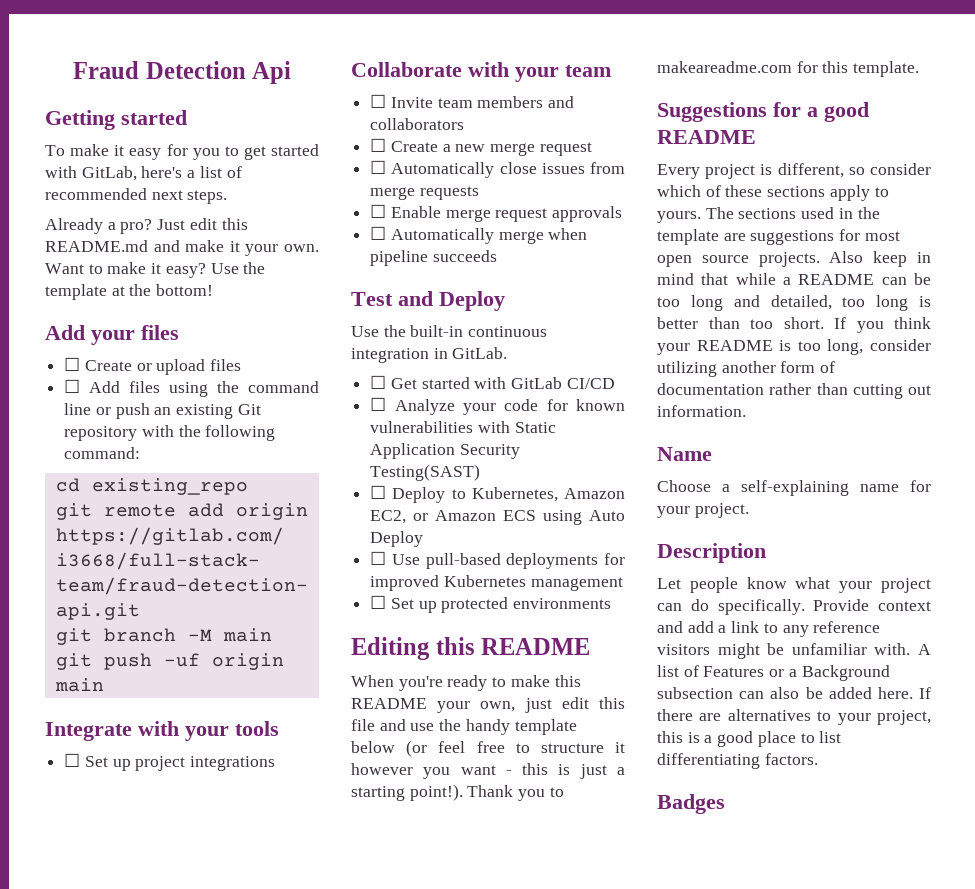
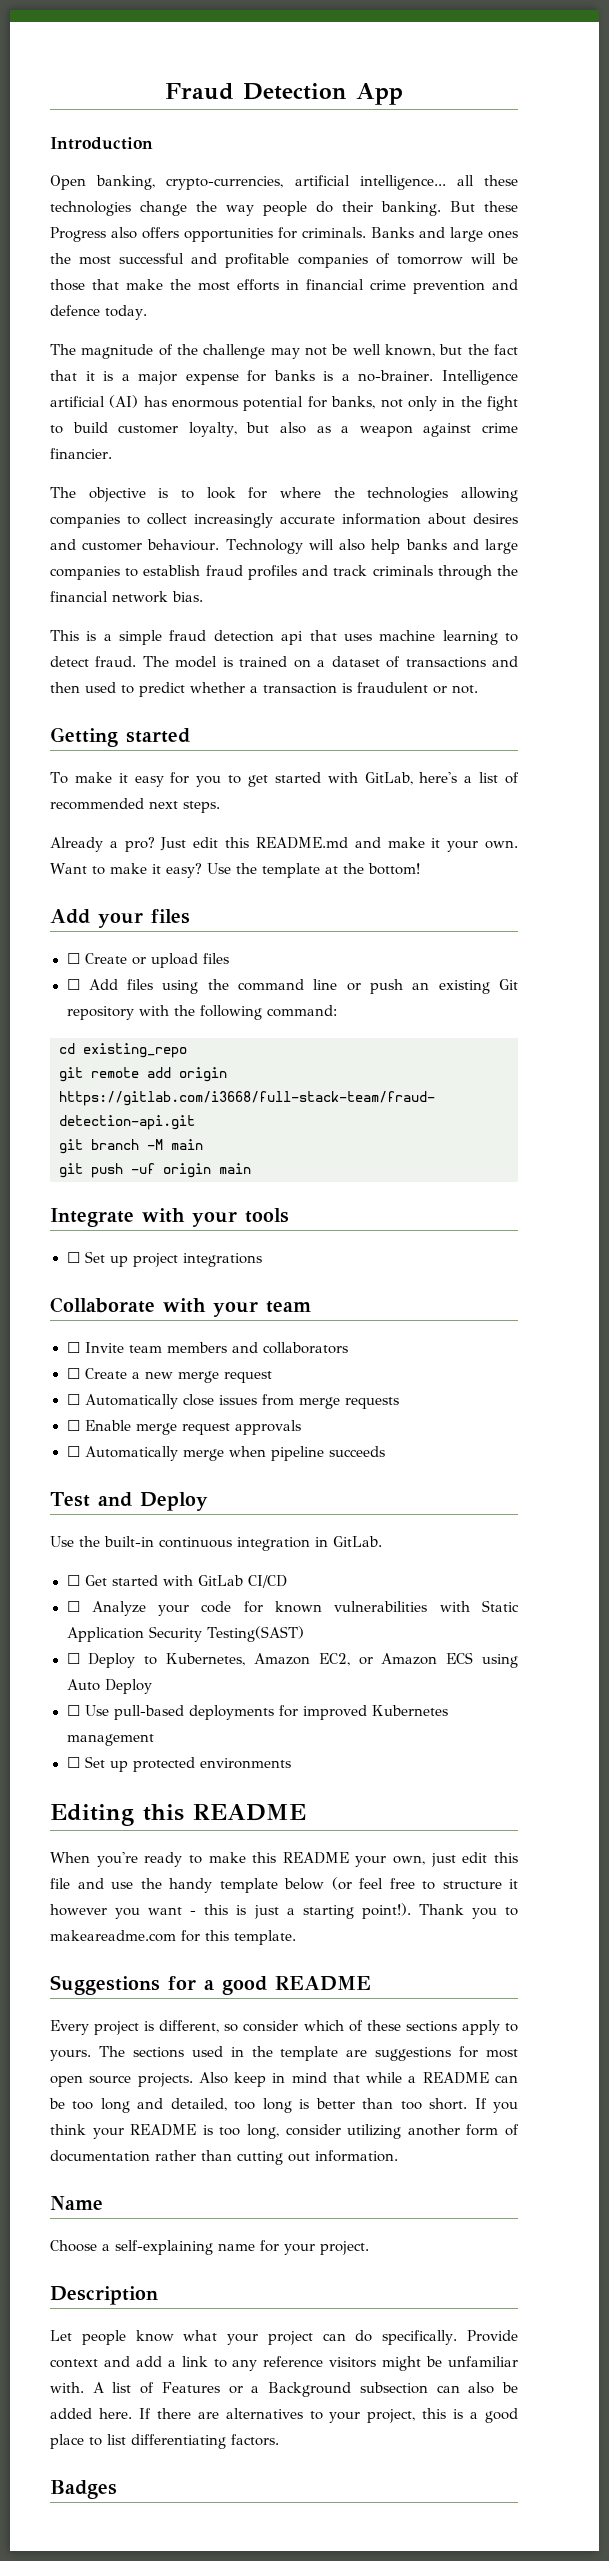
[252,61,292,84] Api -> [356,83,403,105] [50,137,153,150] [50,175,518,190] [50,201,518,216] [50,227,518,242] [50,253,518,268] [50,279,518,294] [50,305,147,320] [50,344,518,359] [50,370,518,385] [50,395,518,411] [50,422,518,437] [50,448,112,459] [50,487,518,502] [50,513,518,528] [50,539,518,554] [50,565,518,580] [50,591,203,603] [50,630,518,645] [50,656,518,668] [50,682,478,697] App // Introduction // Open banking, crypto-currencies, artificial intelligence... all these technologies change the way people do their banking. But these Progress also offers opportunities for criminals. Banks and large ones the most successful and profitable companies of tomorrow will be those that make the most efforts in financial crime prevention and defence today. // The magnitude of the challenge may not be well known, but the fact that it is a major expense for banks is a no-brainer. Intelligence artificial (AI) has enormous potential for banks, not only in the fight to build customer loyalty, but also as a weapon against crime financier. // The objective is to look for where the technologies allowing companies to collect increasingly accurate information about desires and customer behaviour. Technology will also help banks and large companies to establish fraud profiles and track criminals through the financial network bias. // This is a simple fraud detection api that uses machine learning to detect fraud. The model is trained on a dataset of transactions and then used to predict whether a transaction is fraudulent or not.

